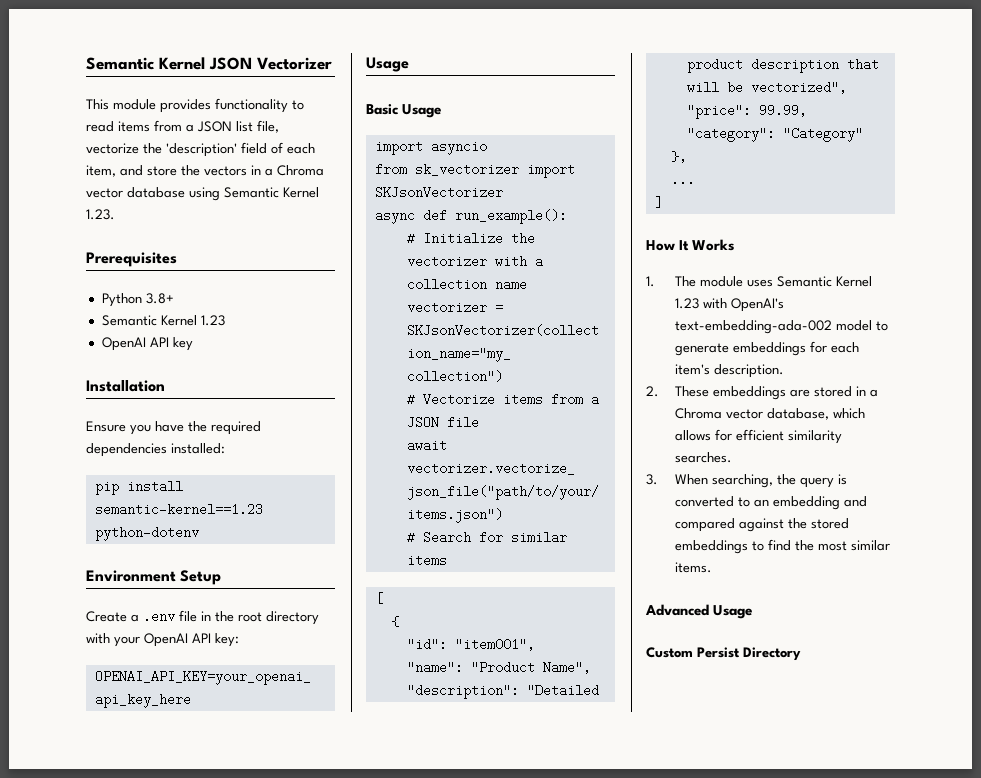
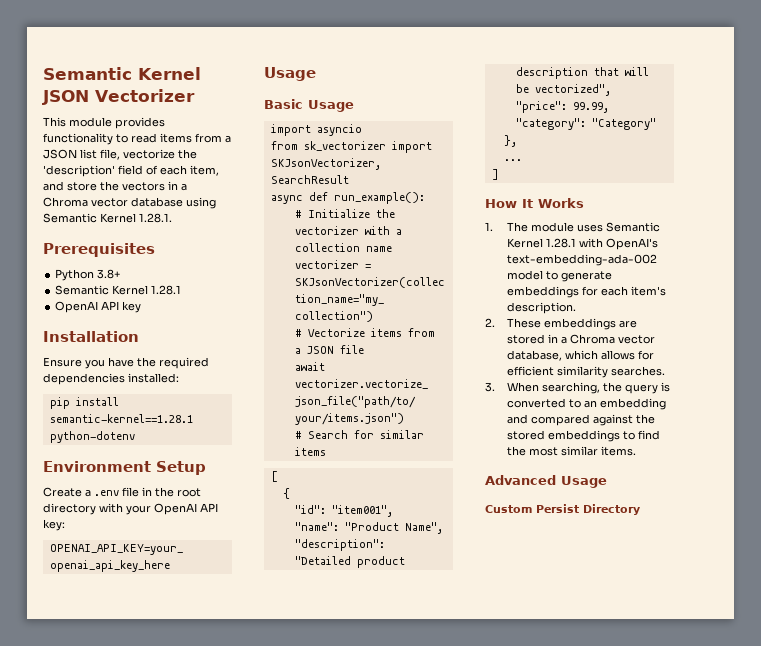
[86,209,115,220] 1.23. -> [139,213,172,223] 1.28.1.
[200,315,225,326] 1.23 -> [151,285,182,295] 1.28.1
[94,503,263,516] semantic-kernel==1.23 -> [49,414,193,423] semantic-kernel==1.28.1
[374,186,503,199] SKJsonVectorizer -> [270,158,381,170] [270,175,349,184] SKJsonVectorizer, SearchResult
[674,298,699,309] 1.23 -> [545,238,576,248] 1.28.1

